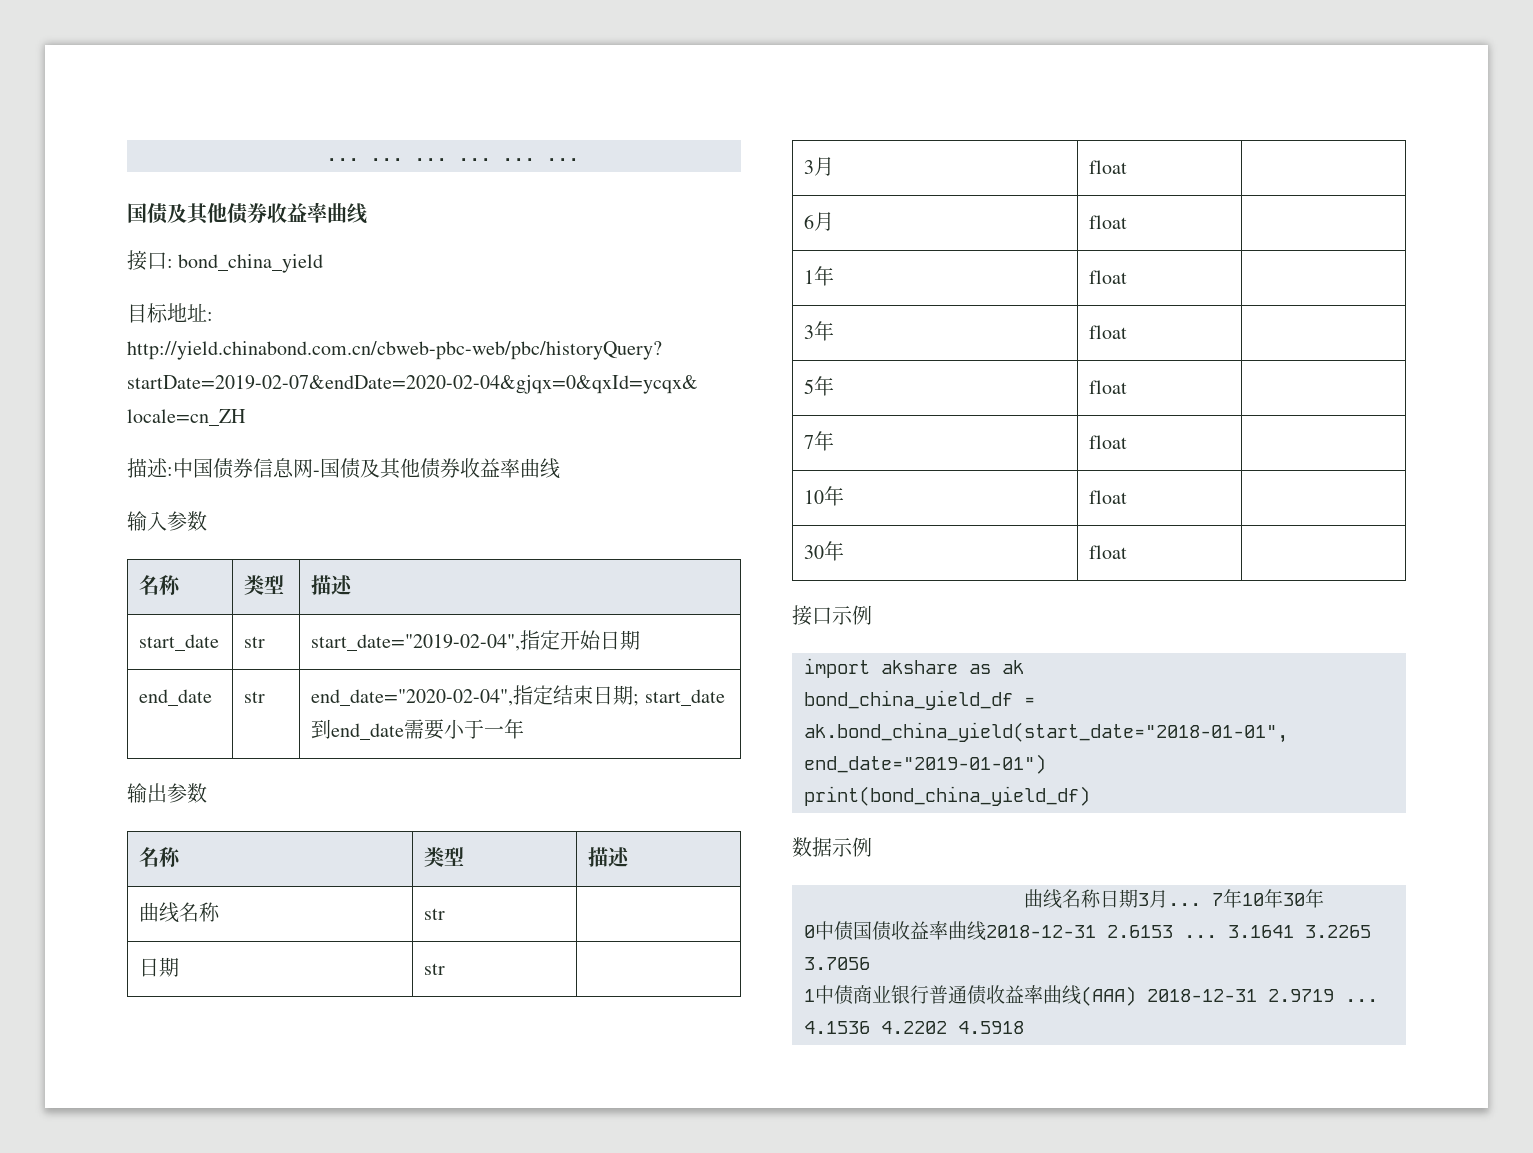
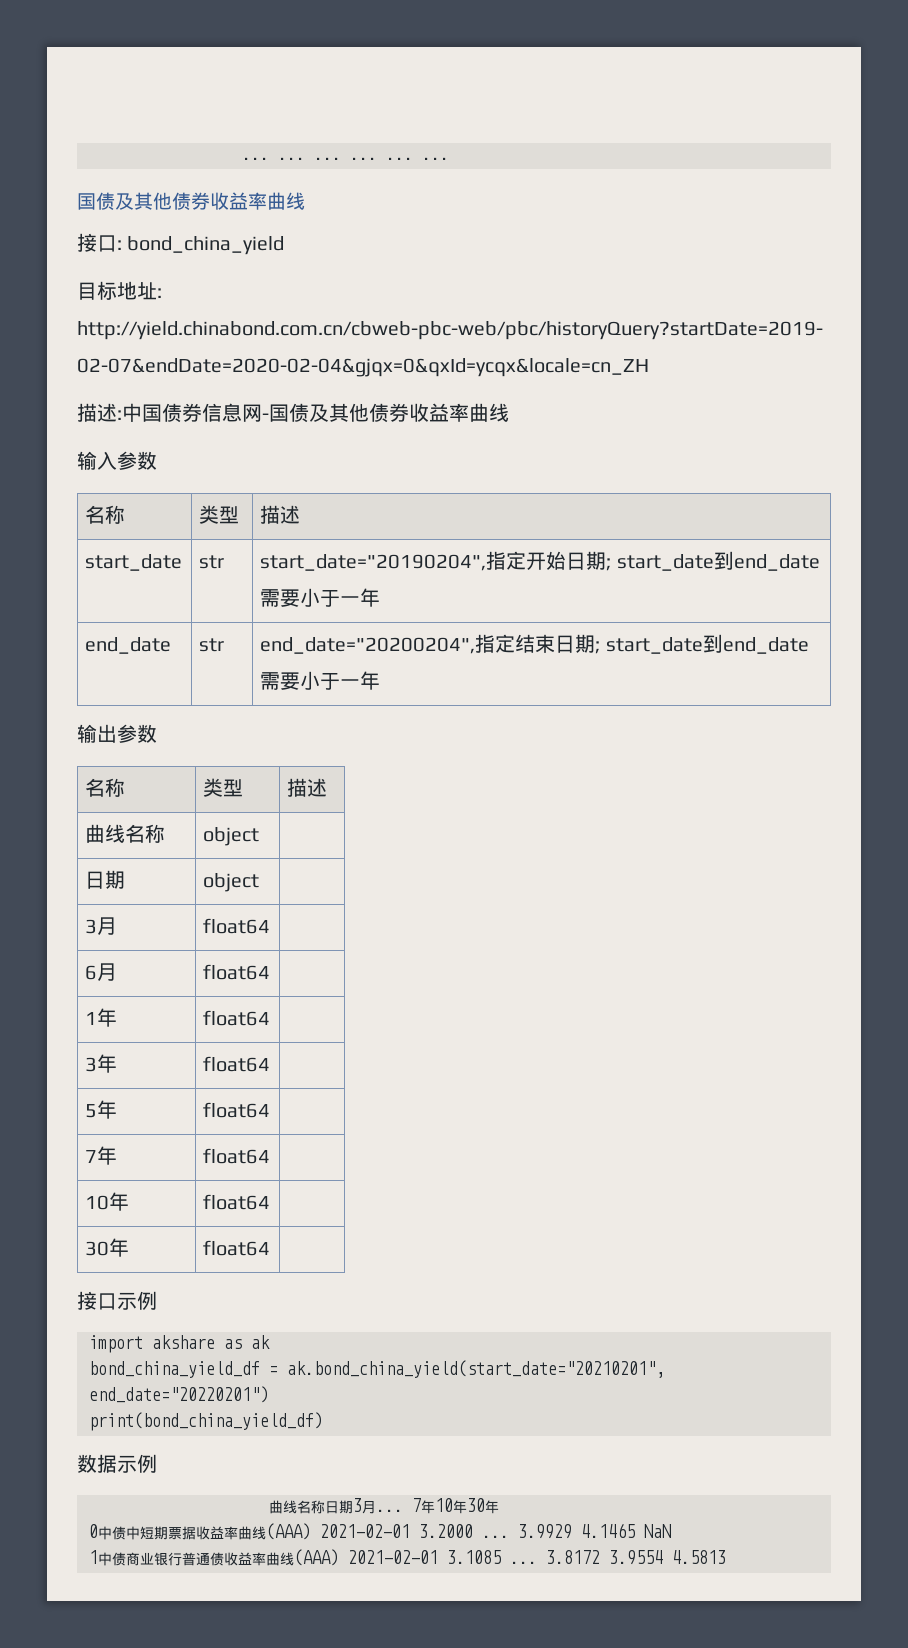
[311,634,521,651] start_date="2019-02-04", -> [260,554,487,571] start_date="20190204",
(641, 640) none -> [606,551,820,571] [260,588,381,607] ; start_date到end_date需要小于一年
[311,689,514,706] end_date="2020-02-04", -> [260,637,476,654] end_date="20200204",
[424,908,446,920] str -> [203,827,260,846] object
[424,963,446,975] str -> [203,873,260,892] object
[1089,160,1128,174] float -> [203,918,271,934] float64
[1089,215,1128,229] float -> [203,964,271,980] float64
[1089,270,1128,284] float -> [203,1010,271,1026] float64
[1089,325,1128,339] float -> [203,1056,271,1072] float64
[1089,380,1128,394] float -> [203,1102,271,1118] float64
[1089,435,1128,449] float -> [203,1148,271,1164] float64
[1089,490,1128,504] float -> [203,1194,271,1210] float64
[1089,545,1128,559] float -> [203,1240,271,1256] float64
[804,722,1288,743] [804,754,1046,774] ak.bond_china_yield(start_date="2018-01-01", end_date="2019-01-01") -> [287,1360,665,1378] [89,1386,269,1403] ak.bond_china_yield(start_date="20210201", end_date="20220201")
[853,921,1371,941] [804,957,870,970] 国债收益率曲线2018-12-31 2.6153 ... 3.1641 3.2265 3.7056 -> [126,1523,671,1540] 中短期票据收益率曲线(AAA) 2021-02-01 3.2000 ... 3.9929 4.1465 NaN
[1147,989,1378,1002] [804,1021,1024,1034] 2018-12-31 2.9719 ... 4.1536 4.2202 4.5918 -> [348,1550,726,1565] 2021-02-01 3.1085 ... 3.8172 3.9554 4.5813

